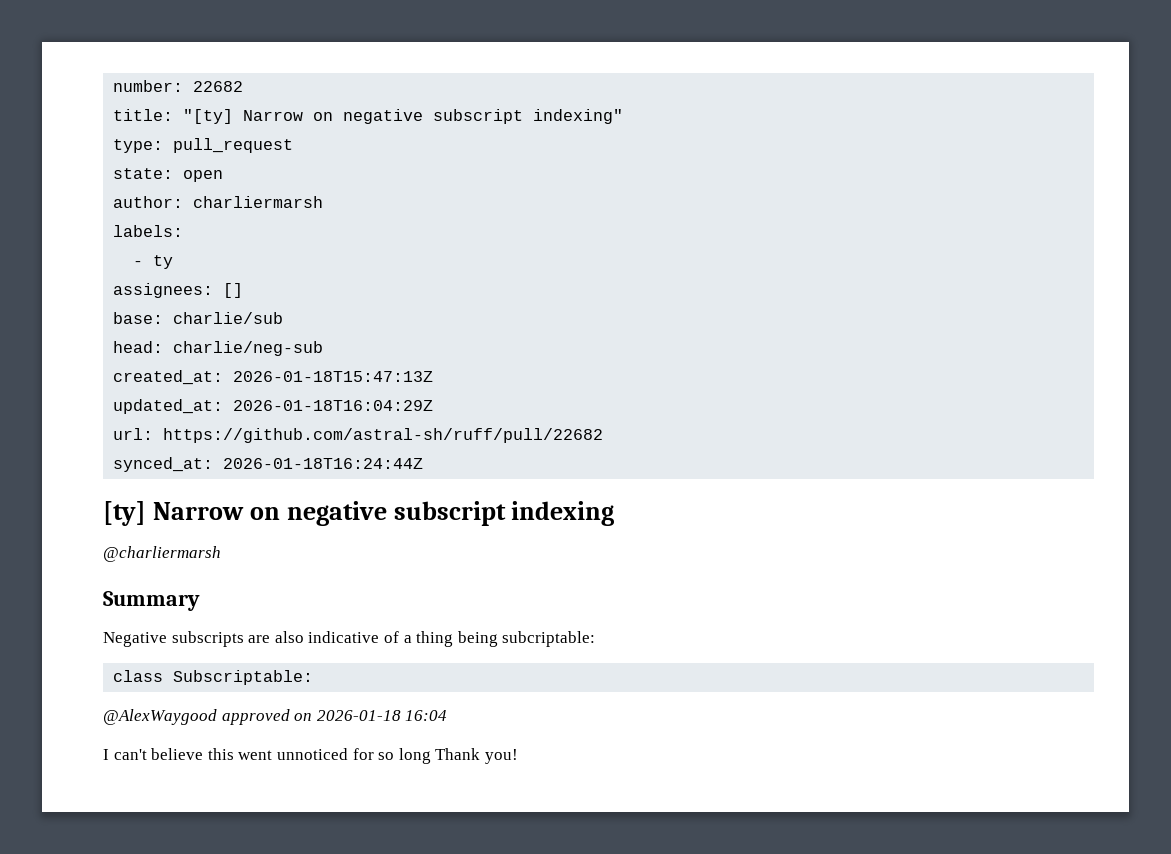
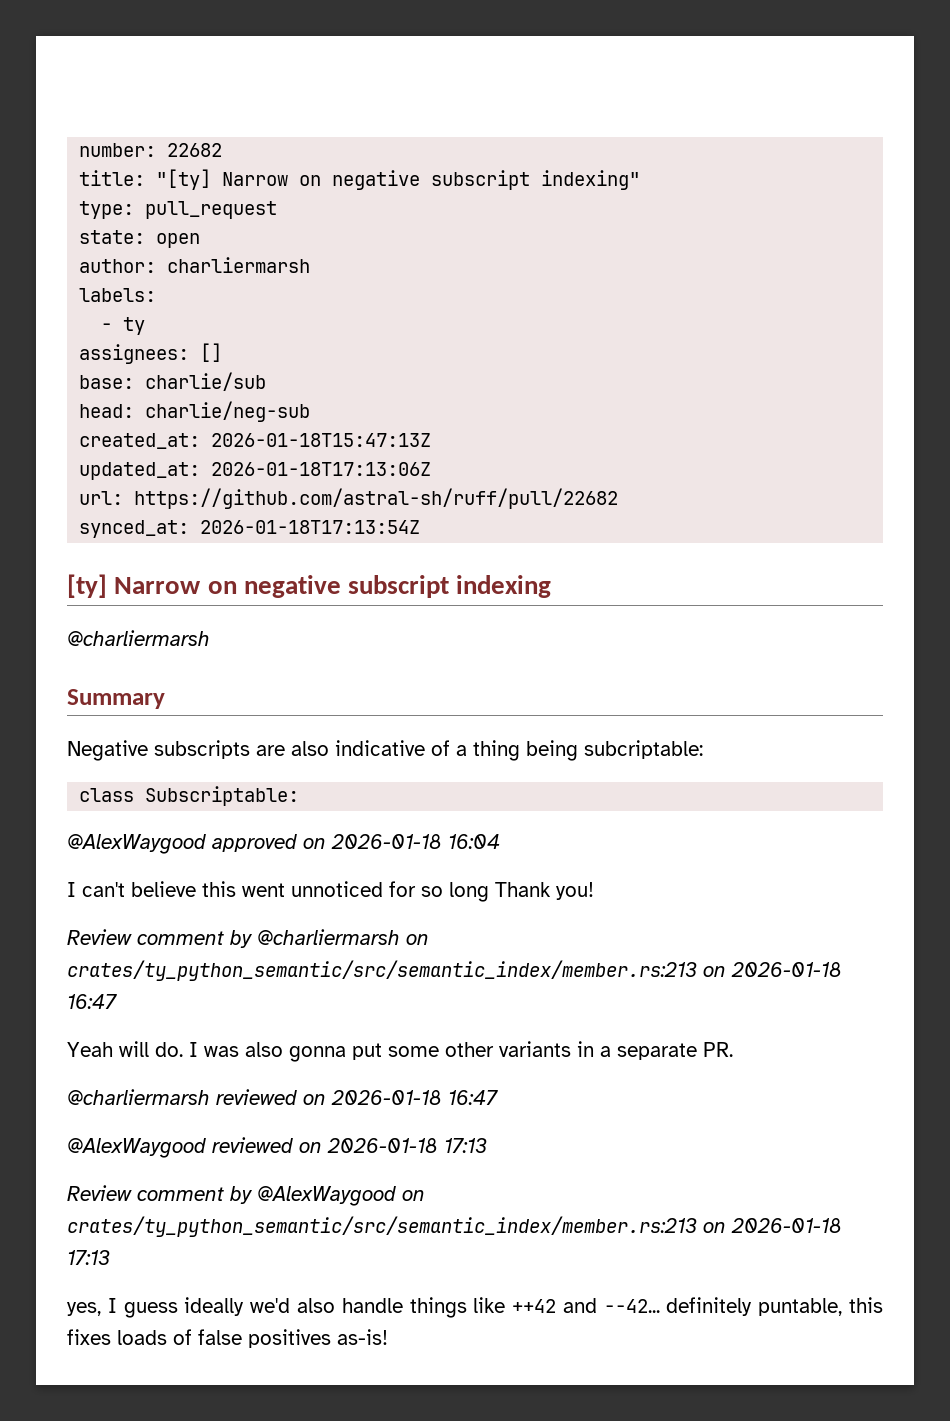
[233,400,434,411] 2026-01-18T16:04:29Z -> [211,462,432,476] 2026-01-18T17:13:06Z
[223,458,424,469] 2026-01-18T16:24:44Z -> [200,520,421,534] 2026-01-18T17:13:54Z
(518, 756) none -> [67,929,429,948] [67,960,842,981] [67,994,117,1009] [67,1041,733,1062] [67,1089,498,1105] [67,1137,487,1158] [67,1185,425,1206] [67,1216,842,1237] [67,1250,110,1265] [67,1297,884,1318] [67,1329,388,1348] // Review comment by @charliermarsh on crates/ty_python_semantic/src/semantic_index/member.rs:213 on 2026-01-18 16:47 // Yeah will do. I was also gonna put some other variants in a separate PR. // @charliermarsh reviewed on 2026-01-18 16:47 // @AlexWaygood reviewed on 2026-01-18 17:13 // Review comment by @AlexWaygood on crates/ty_python_semantic/src/semantic_index/member.rs:213 on 2026-01-18 17:13 // yes, I guess ideally we'd also handle things like ++42 and --42... definitely puntable, this fixes loads of false positives as-is!

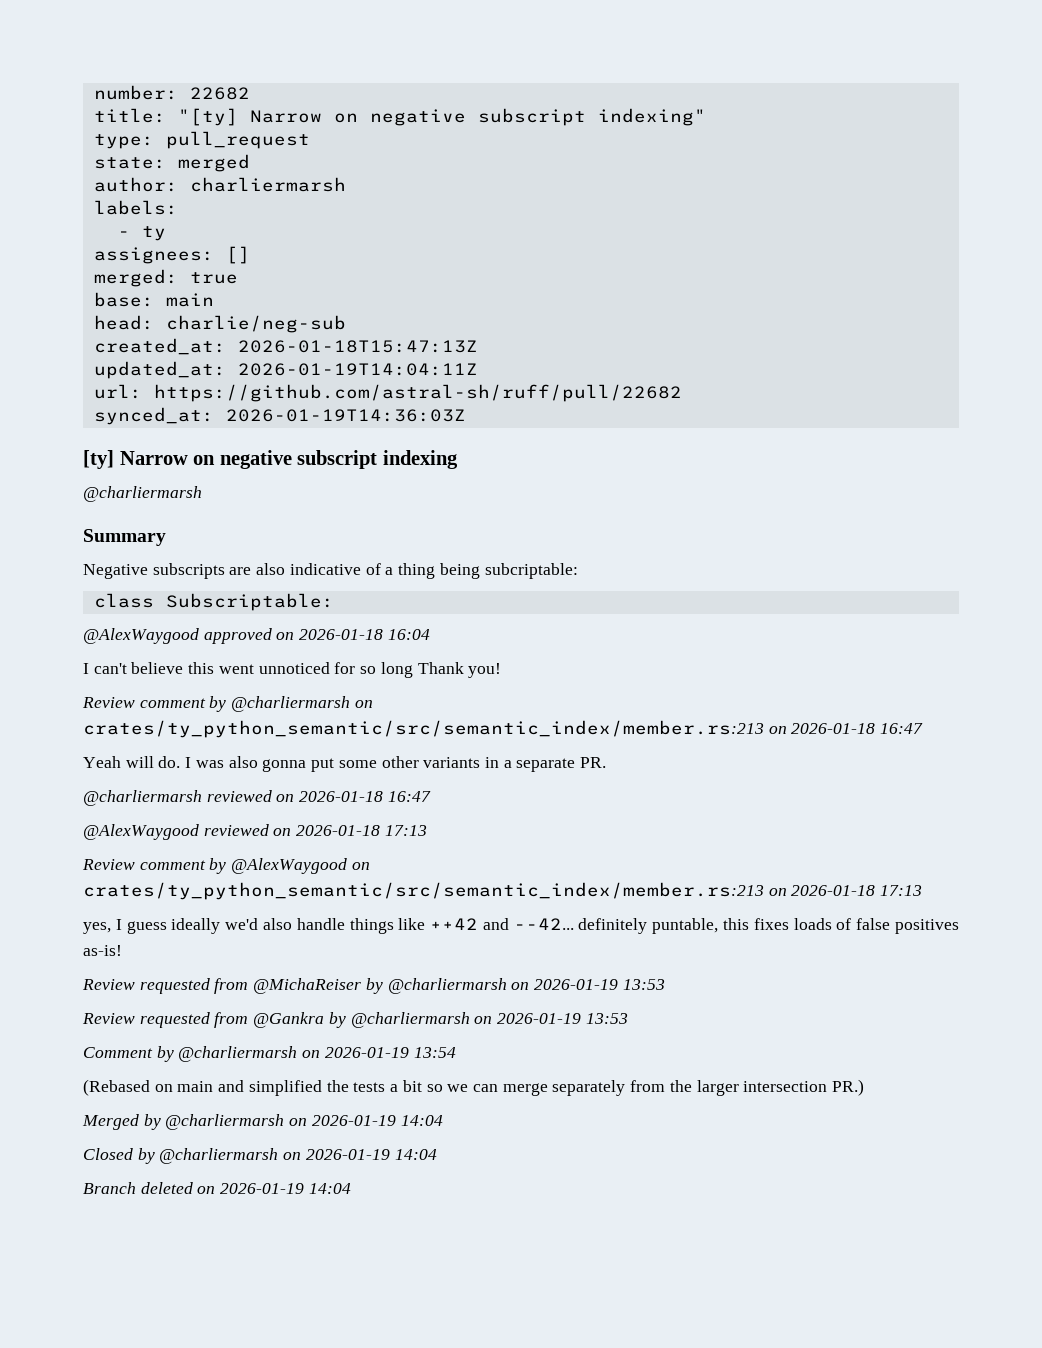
[156,233,201,248] open -> [177,154,250,172] merged
(223, 352) none -> [93,269,238,287] // merged: true
[145,372,267,391] charlie/sub -> [165,293,214,307] main
[211,462,432,476] 2026-01-18T17:13:06Z -> [237,363,478,376] 2026-01-19T14:04:11Z
[200,520,421,534] 2026-01-18T17:13:54Z -> [225,409,466,422] 2026-01-19T14:36:03Z
(388, 1337) none -> [82,978,665,994] [82,1012,628,1028] [83,1046,456,1062] [83,1079,865,1096] [82,1114,443,1130] [83,1148,437,1164] [83,1182,351,1194] // Review requested from @MichaReiser by @charliermarsh on 2026-01-19 13:53 // Review requested from @Gankra by @charliermarsh on 2026-01-19 13:53 // Comment by @charliermarsh on 2026-01-19 13:54 // (Rebased on main and simplified the tests a bit so we can merge separately from the larger intersection PR.) // Merged by @charliermarsh on 2026-01-19 14:04 // Closed by @charliermarsh on 2026-01-19 14:04 // Branch deleted on 2026-01-19 14:04

